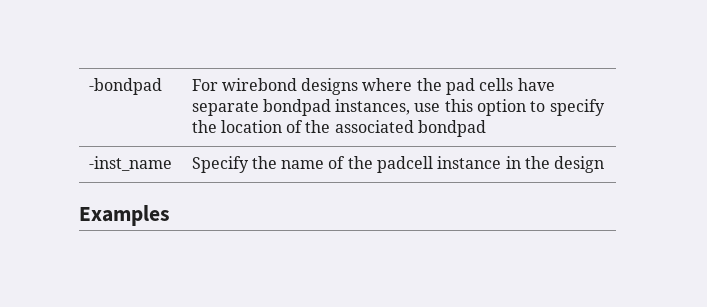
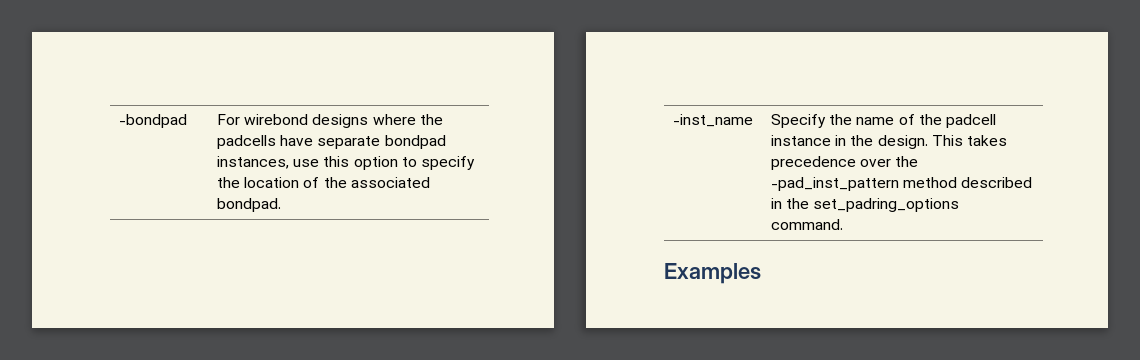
[446,78,514,95] pad cells -> [216,135,276,149] padcells
[418,120,487,137] bondpad -> [216,198,281,212] bondpad.
[554,156,605,173] design -> [877,135,1007,149] [770,156,919,170] [770,177,1033,191] [770,198,960,212] [770,219,843,230] design. This takes precedence over the -pad_inst_pattern method described in the set_padring_options command.

